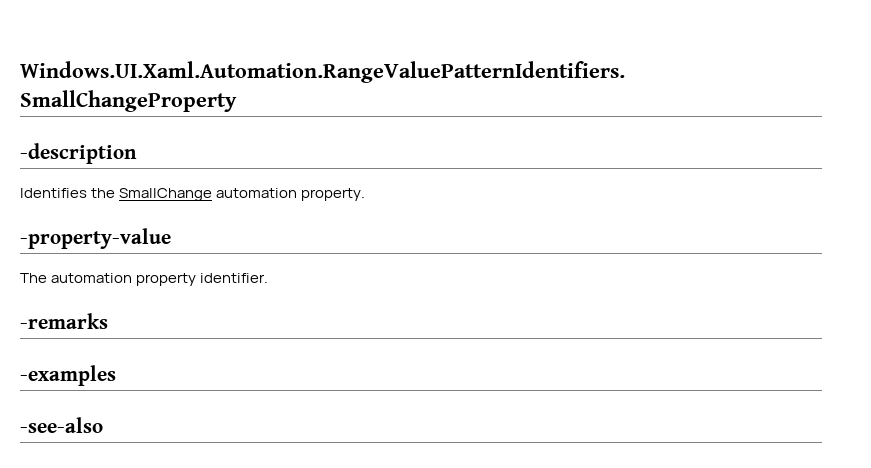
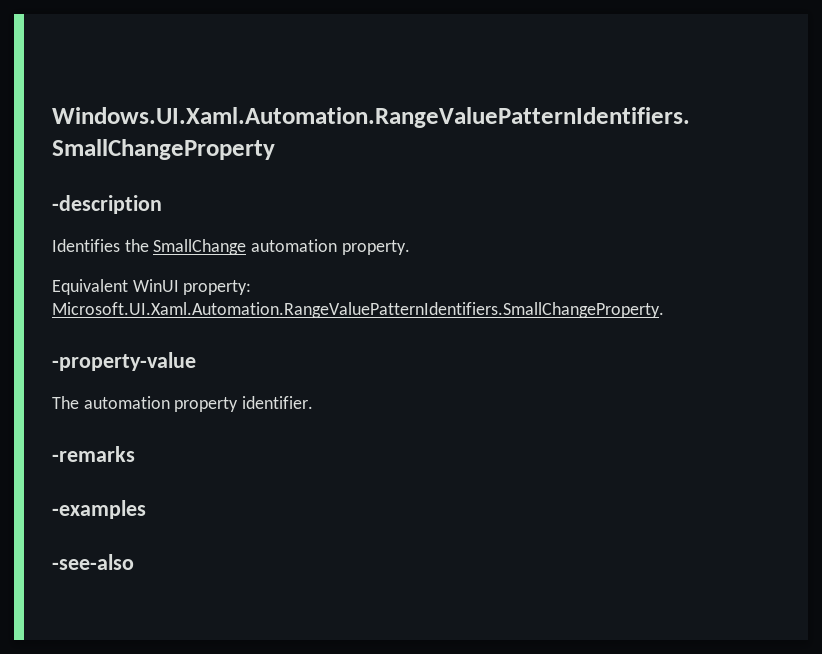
(366, 194) none -> [52,279,252,295] [52,302,664,318] // Equivalent WinUI property: Microsoft.UI.Xaml.Automation.RangeValuePatternIdentifiers.SmallChangeProperty.

